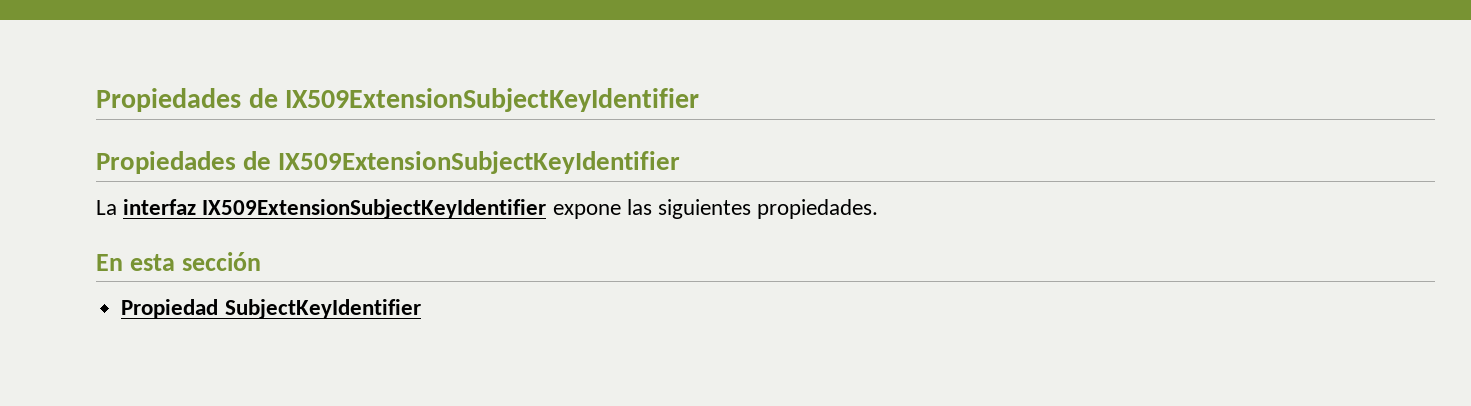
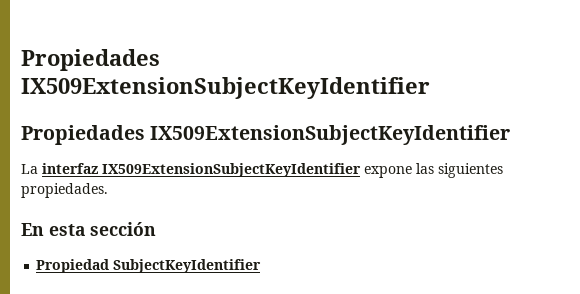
[96,88,278,112] Propiedades de -> [21,49,160,71] Propiedades
[243,151,272,170] de -> (145, 135) none

